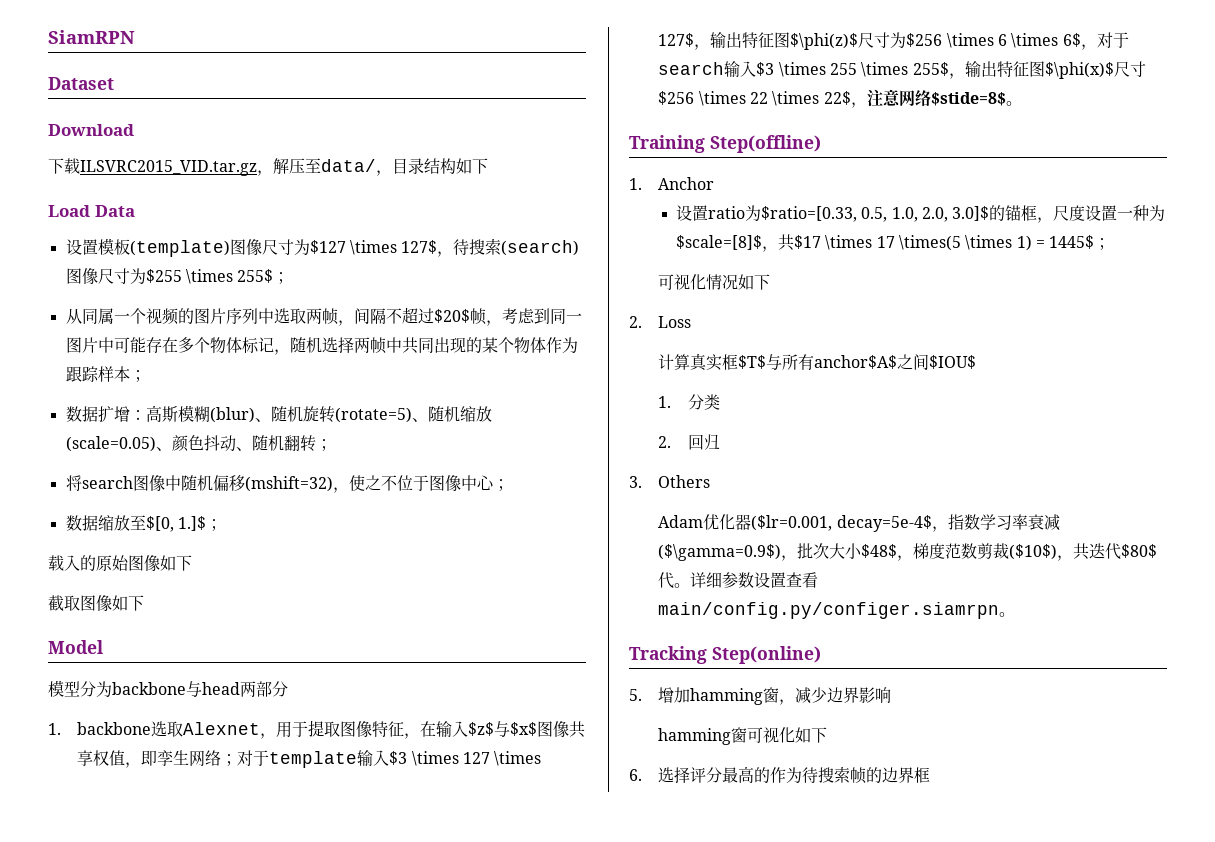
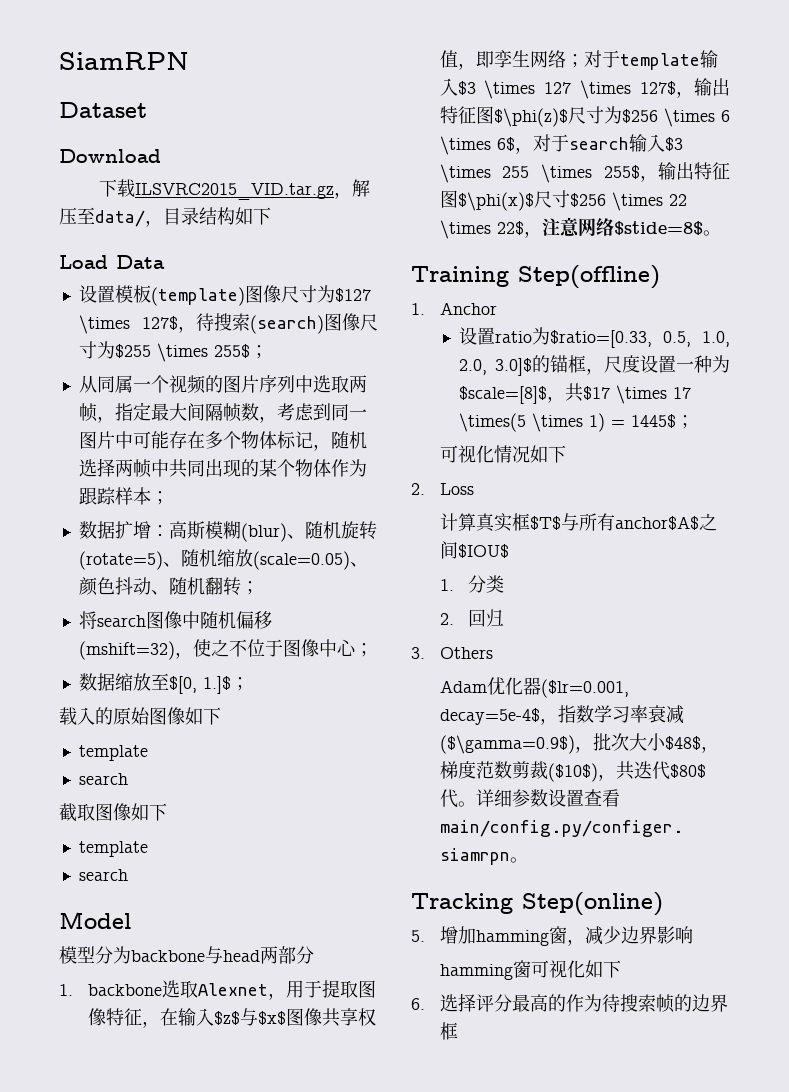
[353,307,487,325] 间隔不超过$20$帧 -> [114,402,259,422] 指定最大间隔帧数
(192, 563) none -> [78,745,148,761] [78,773,128,785] // template // search
(144, 603) none -> [78,841,148,857] [78,869,128,881] // template // search

